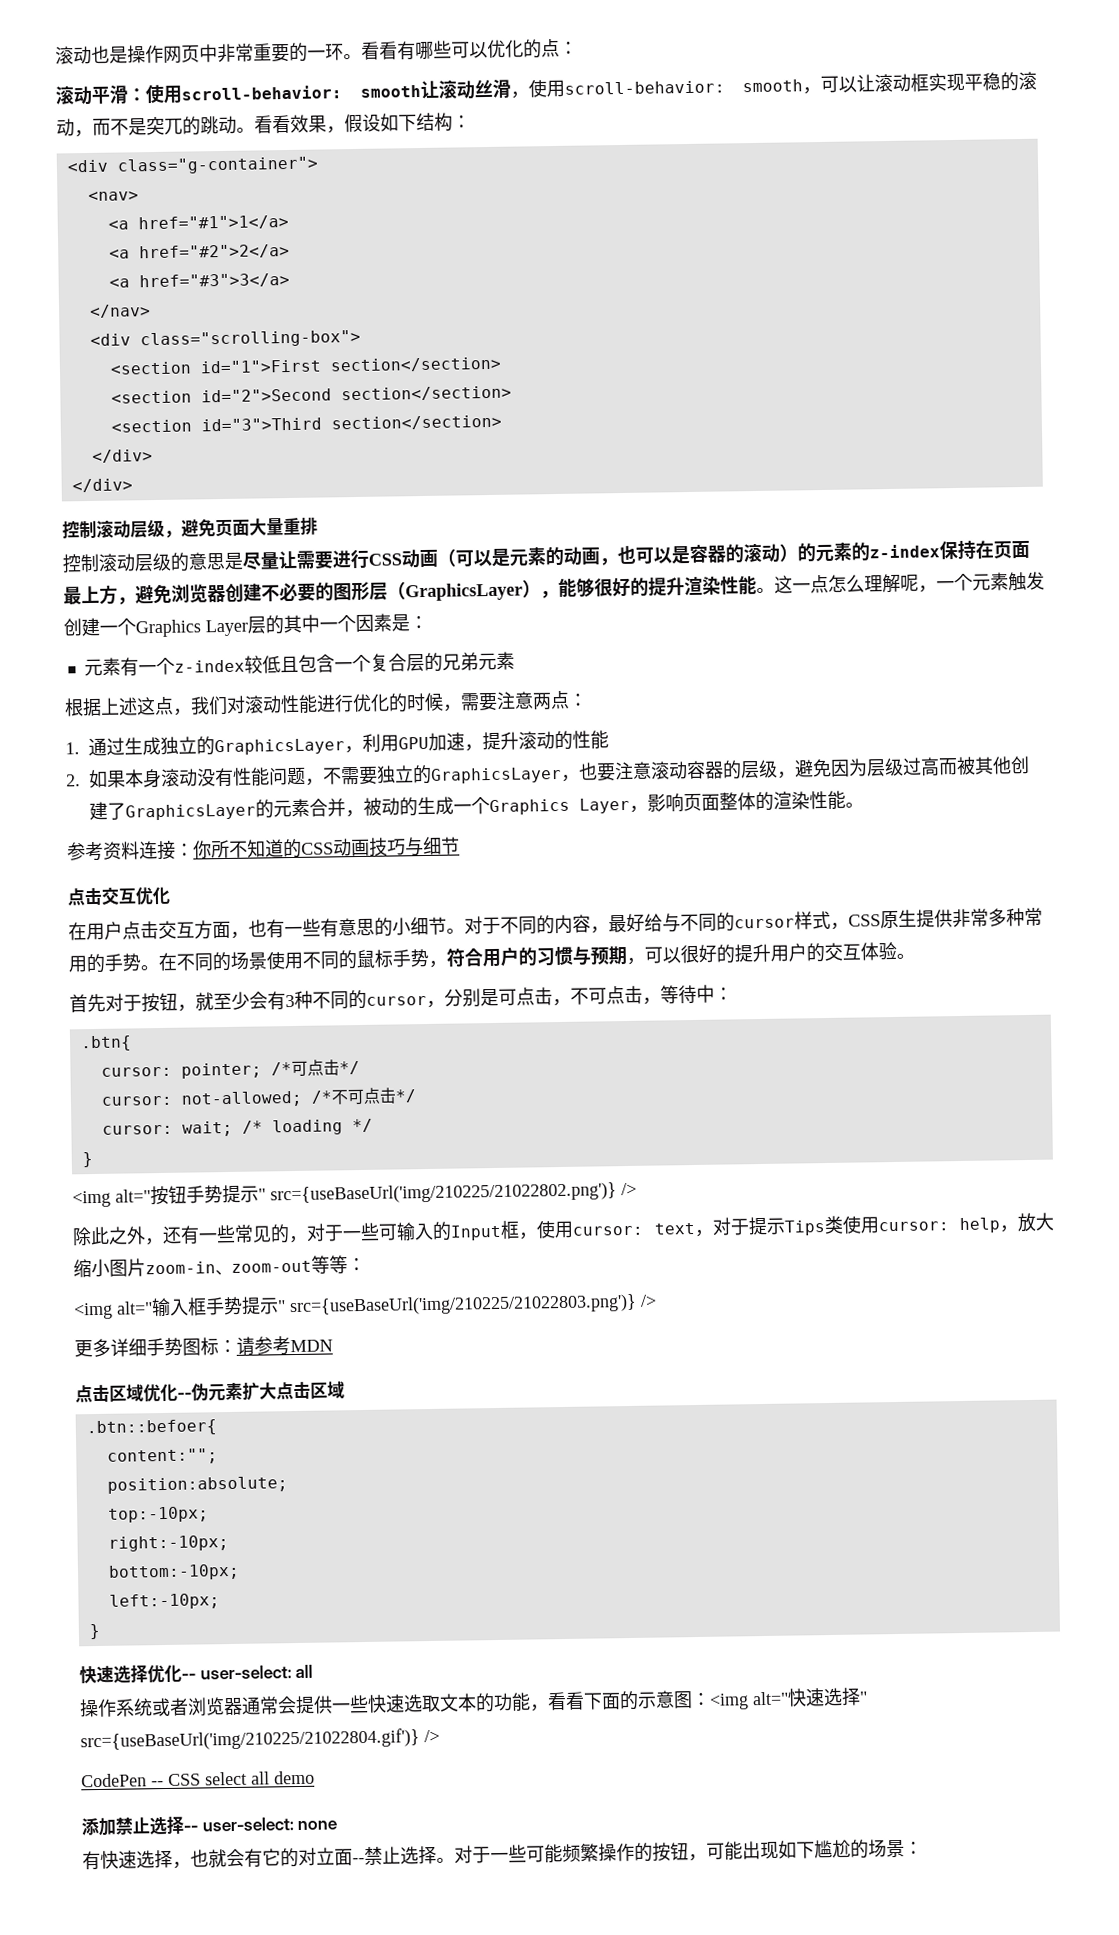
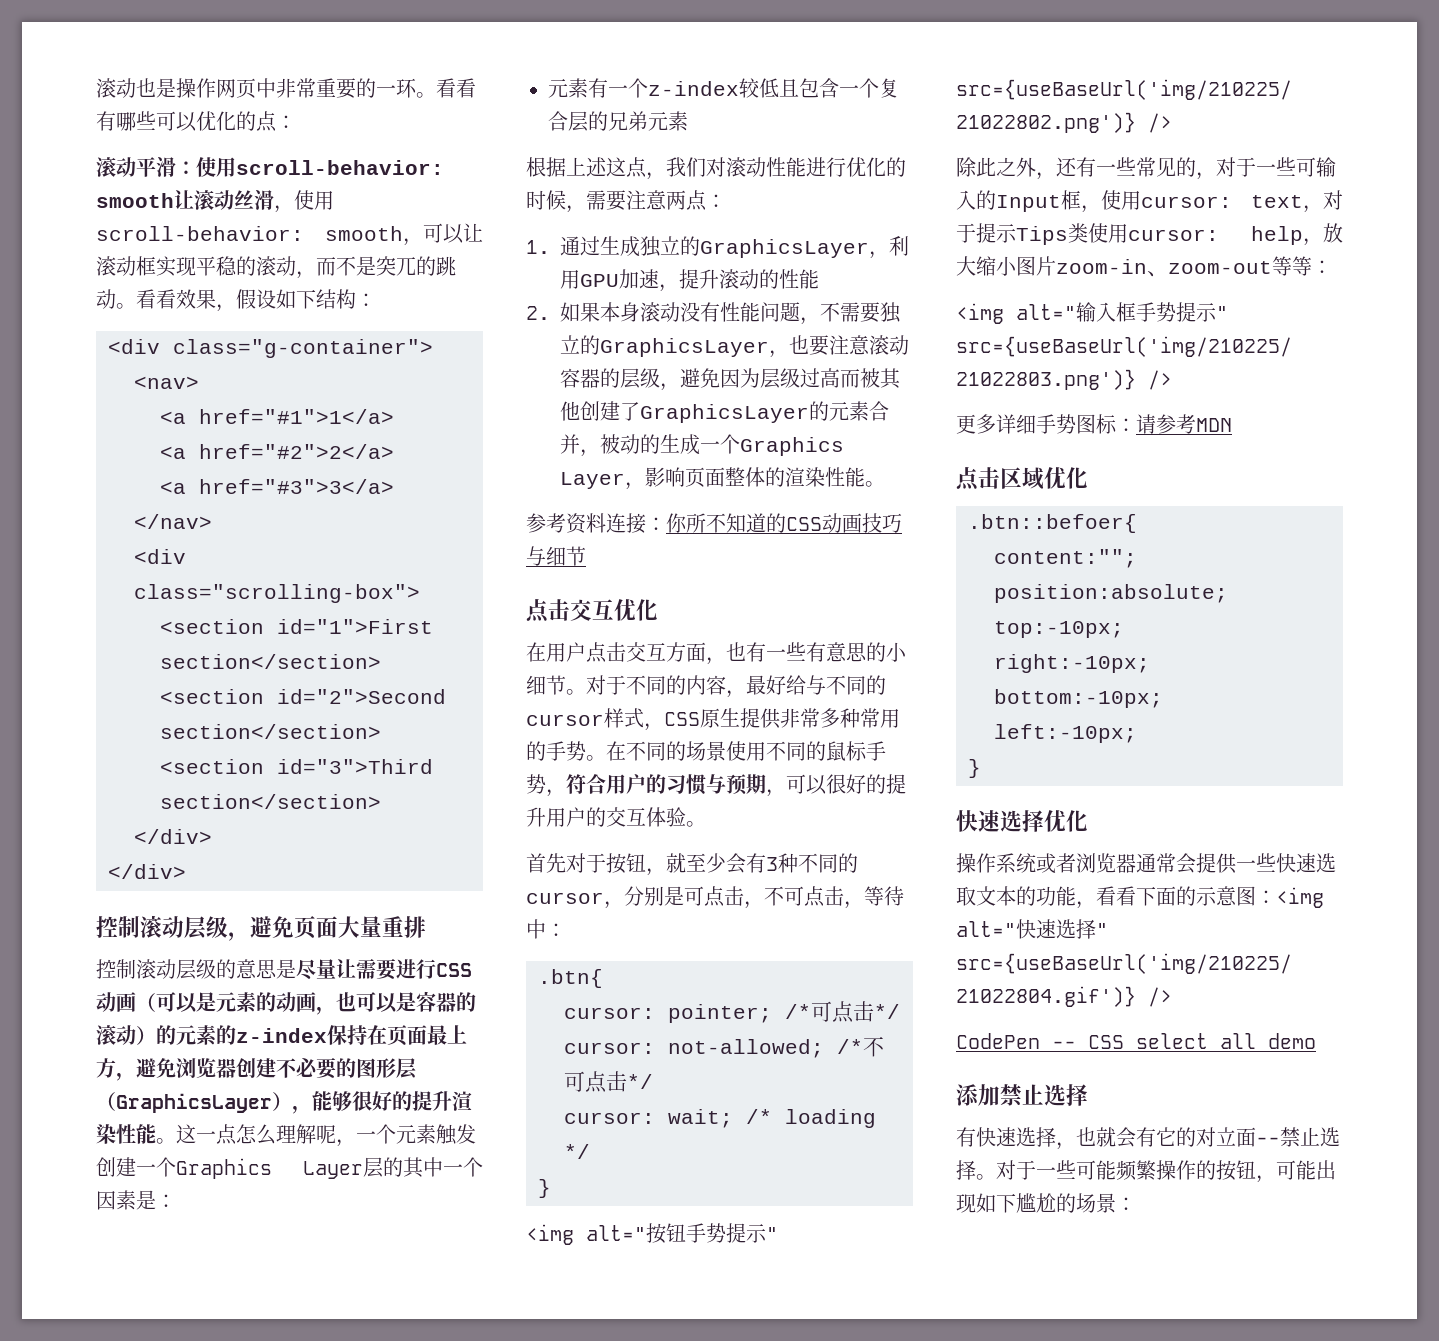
[177,1381,345,1402] --伪元素扩大点击区域 -> (1088, 478) none
[181,1664,314,1680] -- user-select: all -> (1088, 821) none
[183,1817,338,1832] -- user-select: none -> (1088, 1095) none

